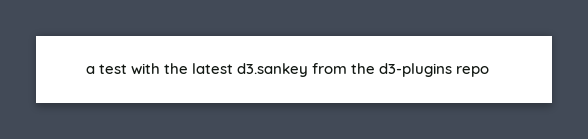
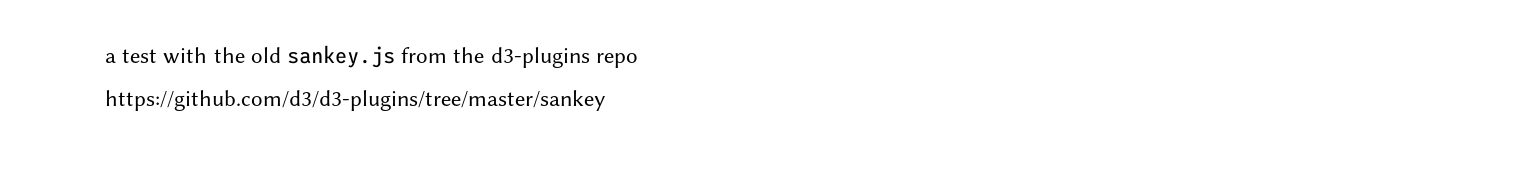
[192,63,309,77] latest d3.sankey -> [250,45,396,68] old sankey.js
(490, 71) none -> [105,90,606,111] // https://github.com/d3/d3-plugins/tree/master/sankey

